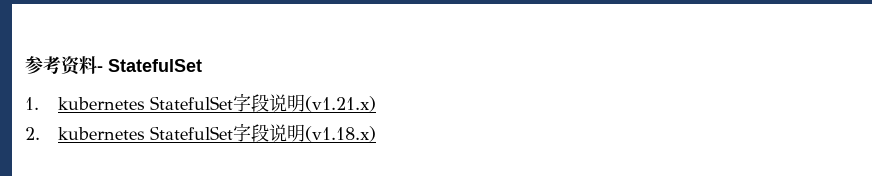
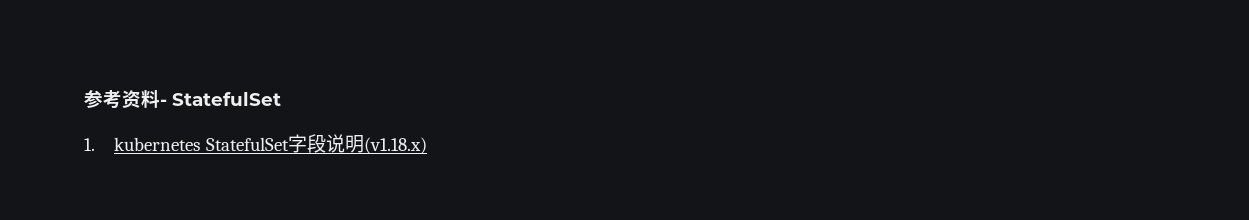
[305,96,377,112] [25,123,306,142] (v1.21.x) // 2. kubernetes StatefulSet字段说明 -> (364, 144) none

